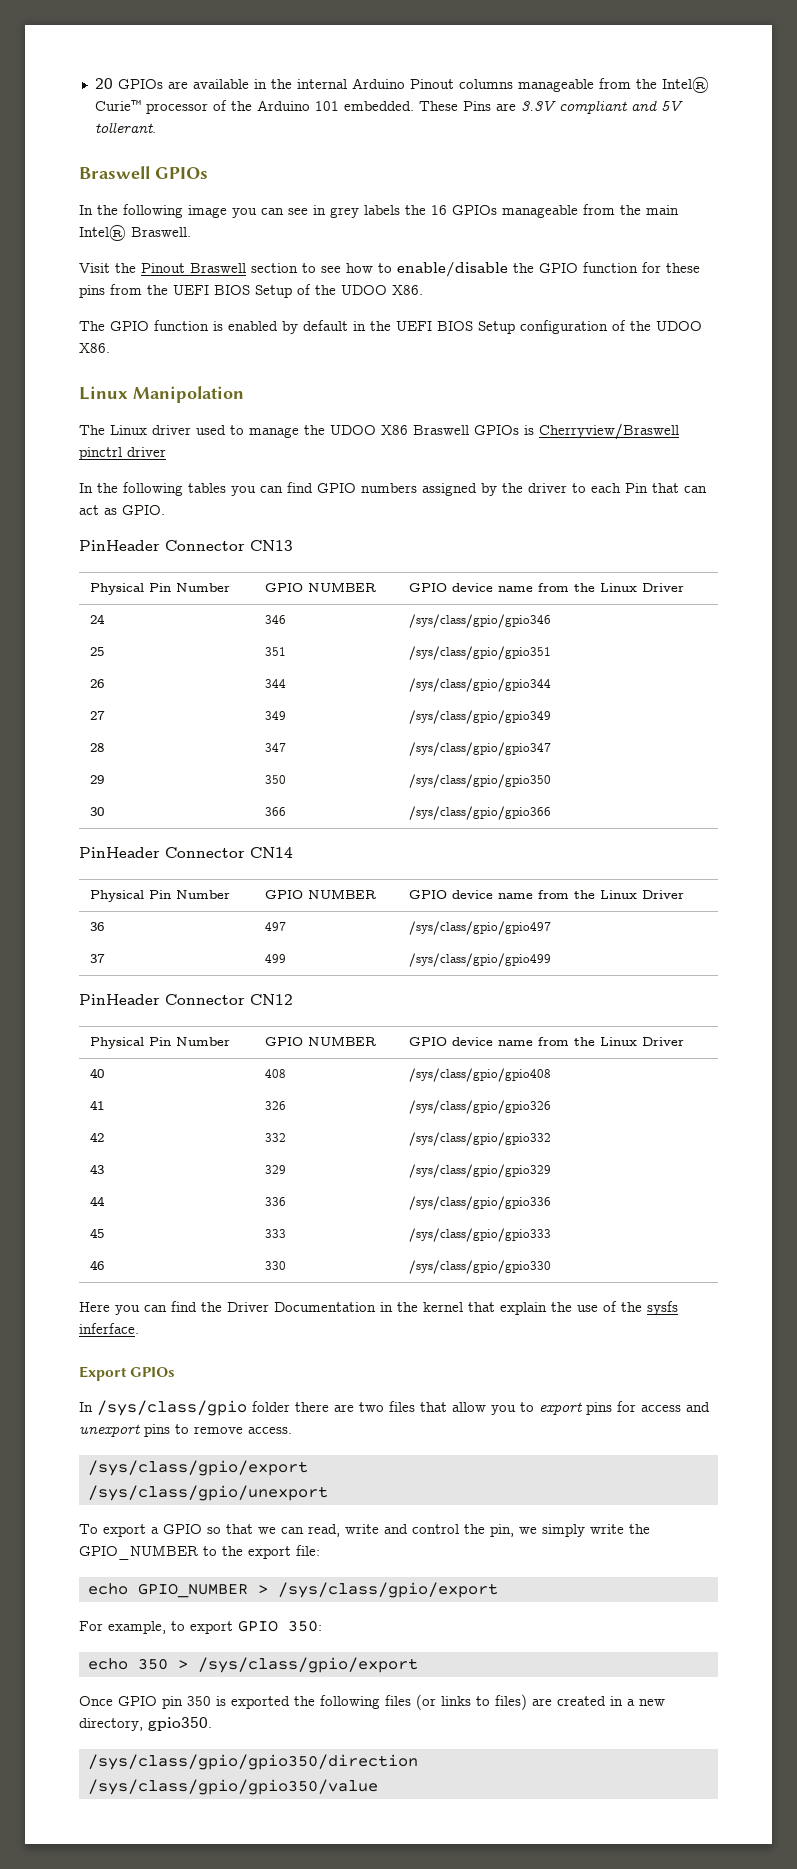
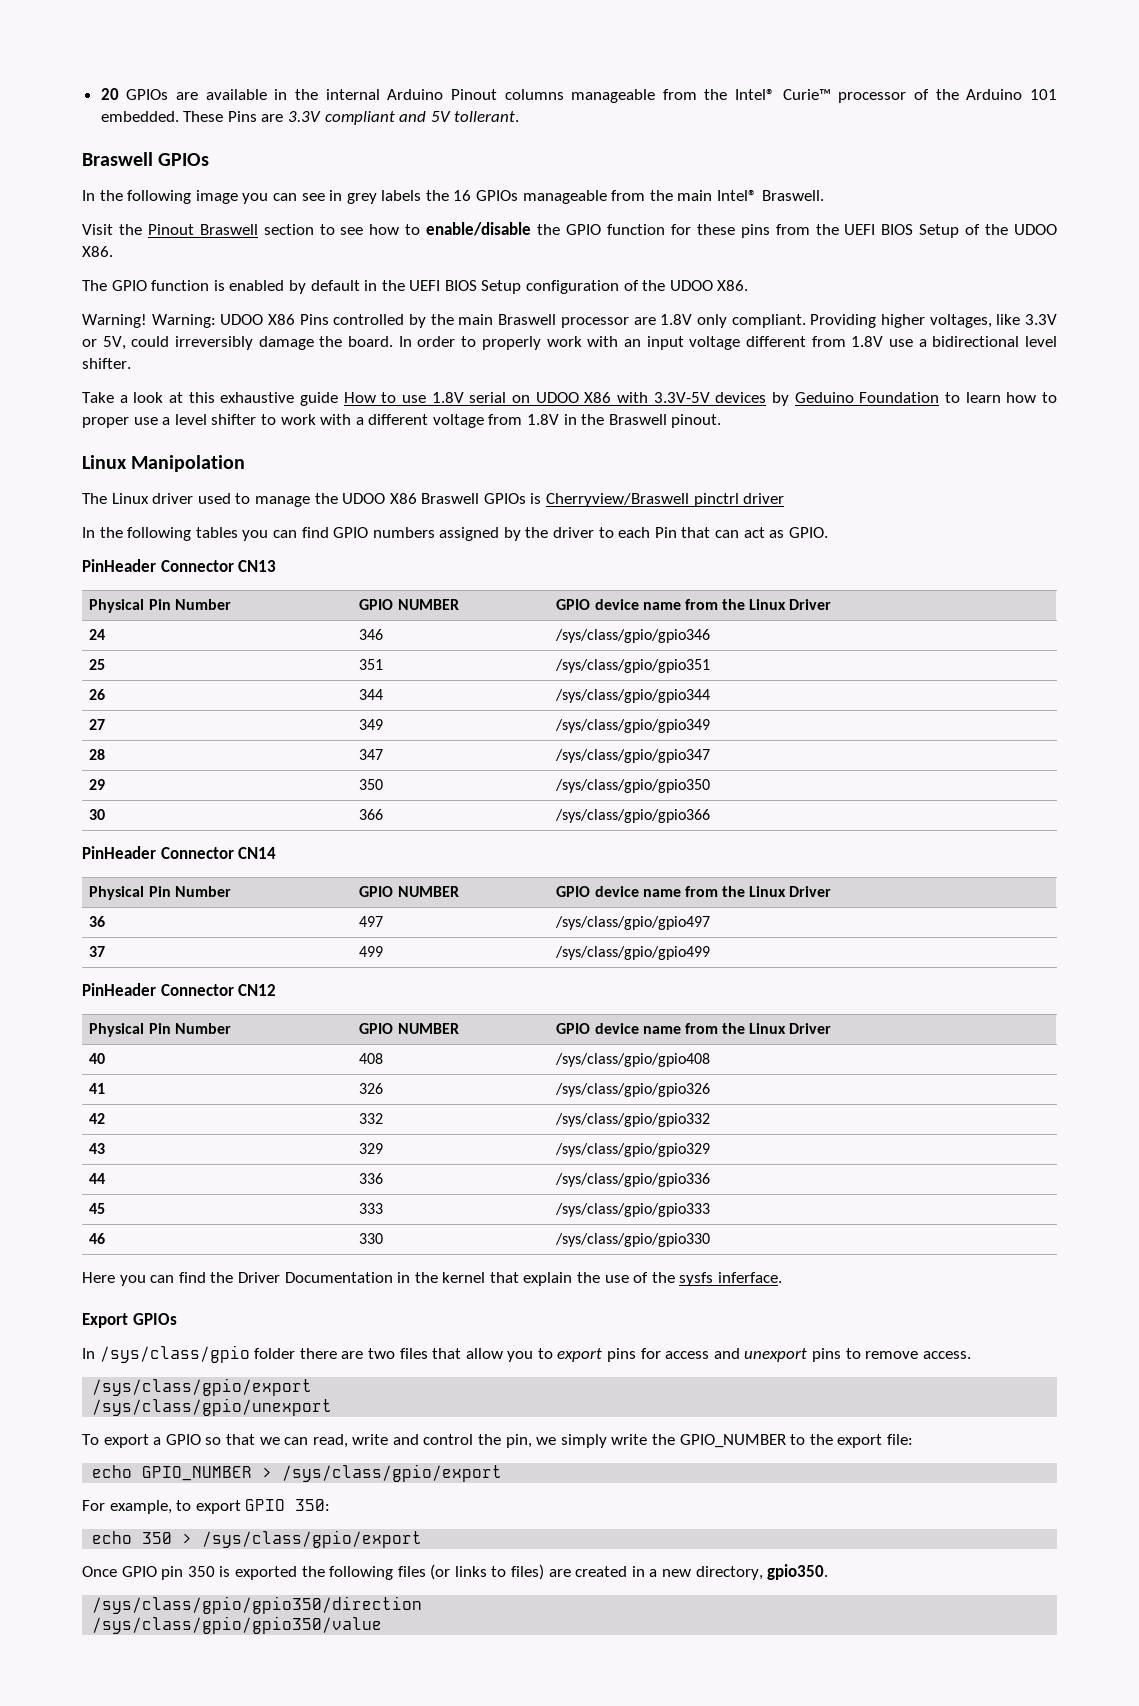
(110, 348) none -> [82,314,1058,328] [82,336,1057,350] [82,358,131,369] [82,392,1057,406] [82,414,722,428] // Warning! Warning: UDOO X86 Pins controlled by the main Braswell processor are 1.8V only compliant. Providing higher voltages, like 3.3V or 5V, could irreversibly damage the board. In order to properly work with an input voltage different from 1.8V use a bidirectional level shifter. // Take a look at this exhaustive guide How to use 1.8V serial on UDOO X86 with 3.3V-5V devices by Geduino Foundation to learn how to proper use a level shifter to work with a different voltage from 1.8V in the Braswell pinout.

